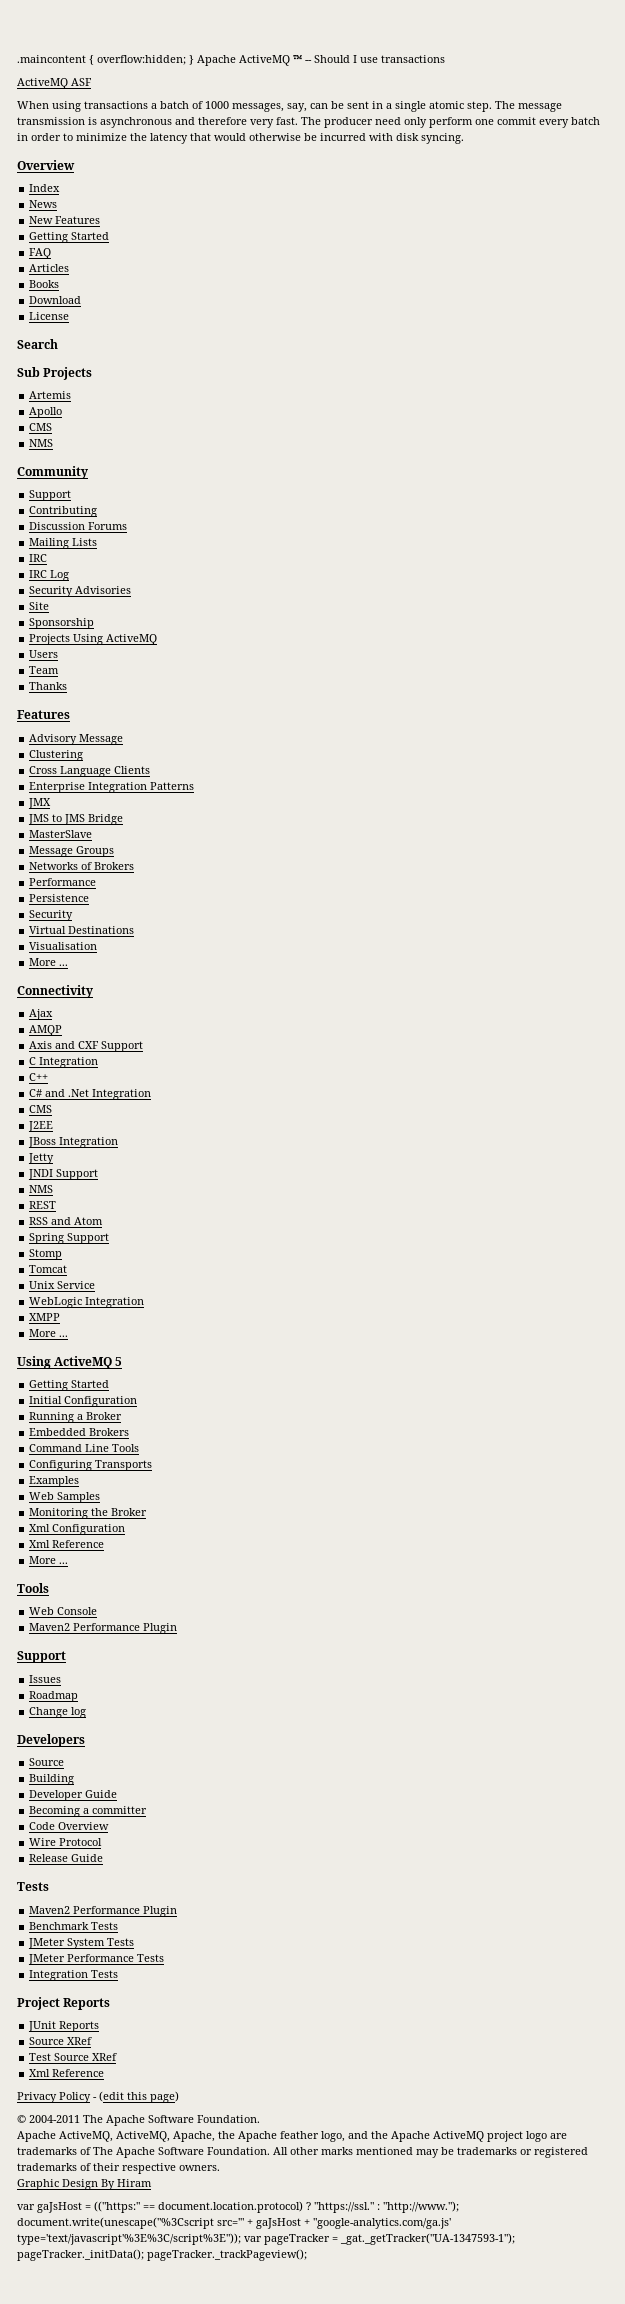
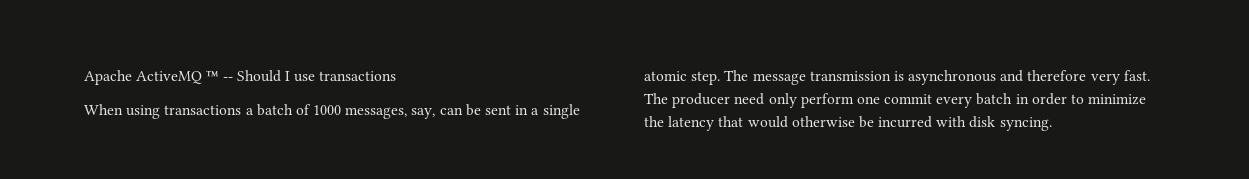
[17,55,194,65] .maincontent { overflow:hidden; } -> (84, 77) none
[17,78,92,89] // ActiveMQ ASF -> (397, 76) none
[17,160,75,170] [29,184,61,192] [29,200,58,208] [29,216,101,224] [29,232,110,243] [29,248,52,259] [29,264,70,272] [29,280,60,288] [29,296,82,304] [29,312,70,320] [17,339,58,349] [17,367,93,380] [29,391,72,399] [29,407,63,418] [29,423,53,431] [29,439,54,447] [17,466,88,479] [29,490,72,501] [29,506,98,517] [29,522,128,530] [29,538,98,549] [29,554,48,562] [29,570,70,581] [29,586,132,597] [29,602,50,610] [29,618,95,629] [29,634,158,645] [29,650,59,658] [29,666,60,674] [29,682,68,690] [17,710,70,719] [29,734,124,745] [29,750,84,761] [29,766,151,777] [29,782,195,793] [28,798,52,809] [28,814,124,825] [29,830,93,838] [29,846,115,857] [29,862,135,870] [29,878,97,886] [29,894,90,902] [29,910,74,921] [29,926,135,934] [29,942,98,950] [29,958,69,966] [17,985,93,998] [29,1009,54,1020] [29,1025,63,1036] [29,1041,144,1052] [29,1057,99,1068] [29,1073,49,1081] [29,1089,152,1100] [29,1105,53,1113] [28,1121,54,1132] [28,1137,119,1148] [28,1153,55,1164] [28,1169,99,1180] [29,1185,54,1193] [29,1201,57,1209] [29,1217,104,1225] [29,1233,110,1244] [29,1249,63,1260] [29,1265,68,1273] [29,1281,96,1289] [29,1297,145,1308] [29,1313,61,1321] [29,1329,69,1337] [17,1356,123,1369] [29,1380,110,1391] [29,1396,138,1407] [29,1412,123,1423] [29,1428,130,1436] [29,1444,140,1452] [29,1460,153,1471] [29,1476,80,1487] [29,1492,101,1503] [29,1508,148,1519] [29,1524,126,1535] [29,1540,105,1548] [29,1556,69,1564] [17,1583,49,1593] [29,1607,98,1615] [29,1623,178,1634] [17,1651,66,1663] [29,1675,62,1683] [29,1691,79,1702] [29,1707,87,1718] [17,1734,85,1747] [29,1758,65,1766] [29,1774,75,1785] [29,1790,118,1801] [29,1806,148,1817] [29,1822,110,1830] [29,1838,103,1846] [29,1854,104,1862] [17,1882,49,1891] [29,1906,178,1917] [29,1922,119,1930] [28,1938,135,1949] [28,1954,165,1965] [29,1970,119,1981] [17,1997,111,2010] [28,2021,100,2032] [29,2037,93,2045] [29,2053,118,2061] [29,2069,105,2077] [17,2091,179,2103] [17,2115,260,2126] [17,2131,567,2142] [17,2147,588,2158] [17,2163,220,2174] [17,2179,152,2190] [17,2201,459,2213] [17,2217,451,2229] [17,2233,515,2245] [17,2249,307,2261] // Overview // Index // News // New Features // Getting Started // FAQ // Articles // Books // Download // License // Search // Sub Projects // Artemis // Apollo // CMS // NMS // Community // Support // Contributing // Discussion Forums // Mailing Lists // IRC // IRC Log // Security Advisories // Site // Sponsorship // Projects Using ActiveMQ // Users // Team // Thanks // Features // Advisory Message // Clustering // Cross Language Clients // Enterprise Integration Patterns // JMX // JMS to JMS Bridge // MasterSlave // Message Groups // Networks of Brokers // Performance // Persistence // Security // Virtual Destinations // Visualisation // More ... // Connectivity // Ajax // AMQP // Axis and CXF Support // C Integration // C++ // C# and .Net Integration // CMS // J2EE // JBoss Integration // Jetty // JNDI Support // NMS // REST // RSS and Atom // Spring Support // Stomp // Tomcat // Unix Service // WebLogic Integration // XMPP // More ... // Using ActiveMQ 5 // Getting Started // Initial Configuration // Running a Broker // Embedded Brokers // Command Line Tools // Configuring Transports // Examples // Web Samples // Monitoring the Broker // Xml Configuration // Xml Reference // More ... // Tools // Web Console // Maven2 Performance Plugin // Support // Issues // Roadmap // Change log // Developers // Source // Building // Developer Guide // Becoming a committer // Code Overview // Wire Protocol // Release Guide // Tests // Maven2 Performance Plugin // Benchmark Tests // JMeter System Tests // JMeter Performance Tests // Integration Tests // Project Reports // JUnit Reports // Source XRef // Test Source XRef // Xml Reference // Privacy Policy - (edit this page) // © 2004-2011 The Apache Software Foundation. // Apache ActiveMQ, ActiveMQ, Apache, the Apache feather logo, and the Apache ActiveMQ project logo are trademarks of The Apache Software Foundation. All other marks mentioned may be trademarks or registered trademarks of their respective owners. // Graphic Design By Hiram // var gaJsHost = (("https:" == document.location.protocol) ? "https://ssl." : "http://www."); document.write(unescape("%3Cscript src='" + gaJsHost + "google-analytics.com/ga.js' type='text/javascript'%3E%3C/script%3E")); var pageTracker = _gat._getTracker("UA-1347593-1"); pageTracker._initData(); pageTracker._trackPageview(); -> (1052, 124) none

